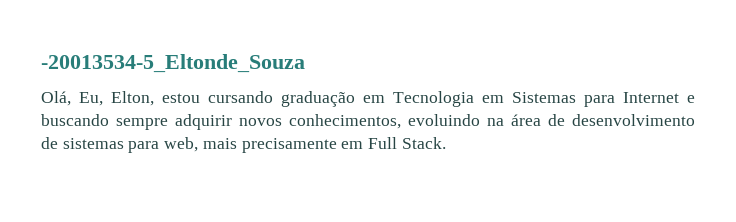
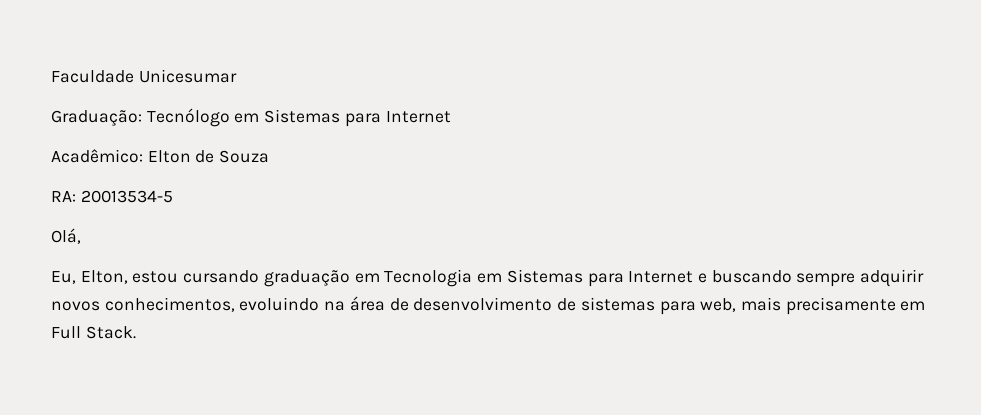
[41,54,305,73] -20013534-5_Eltonde_Souza -> [51,69,237,83] [51,108,451,127] [51,149,270,163] [51,190,173,203] Faculdade Unicesumar // Graduação: Tecnólogo em Sistemas para Internet // Acadêmico: Elton de Souza // RA: 20013534-5
(71, 98) none -> (81, 236) //

